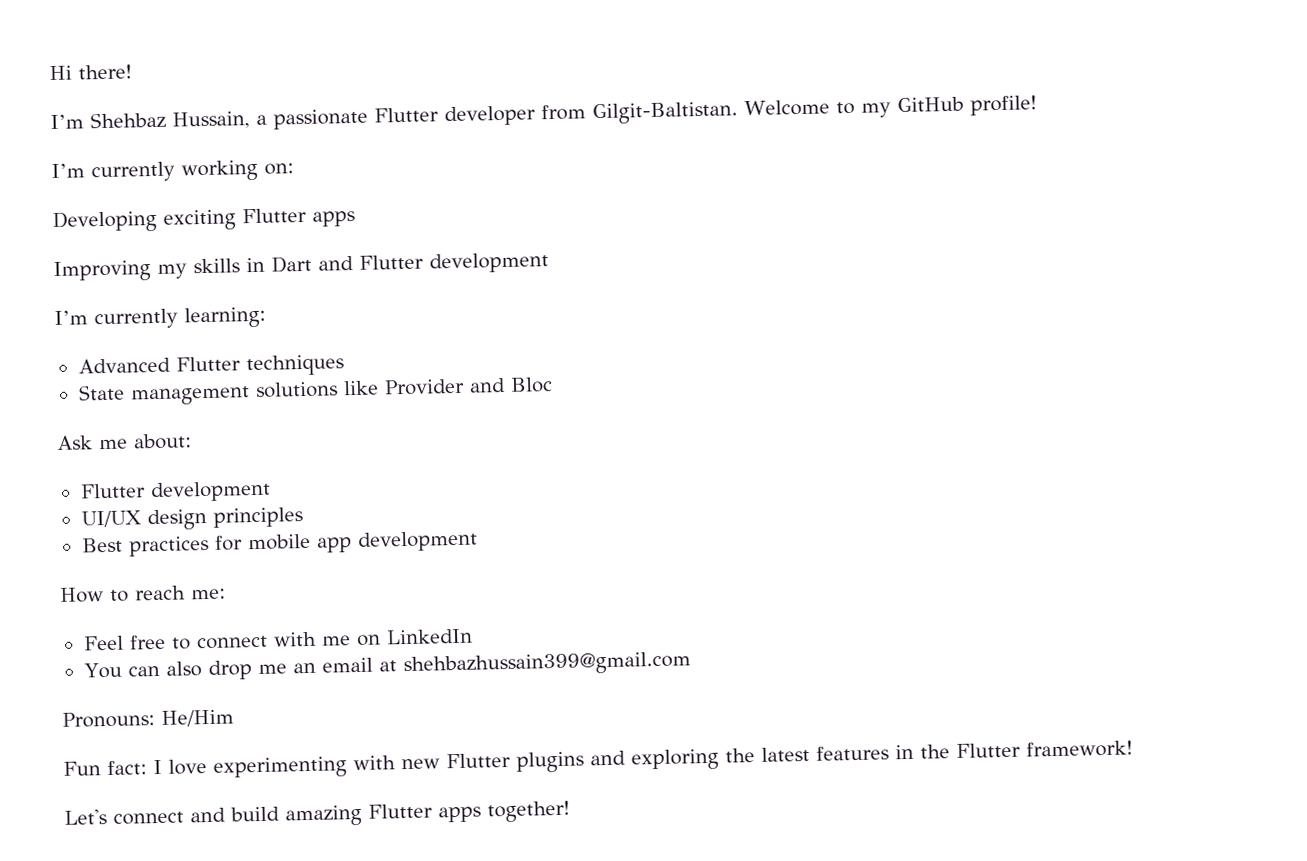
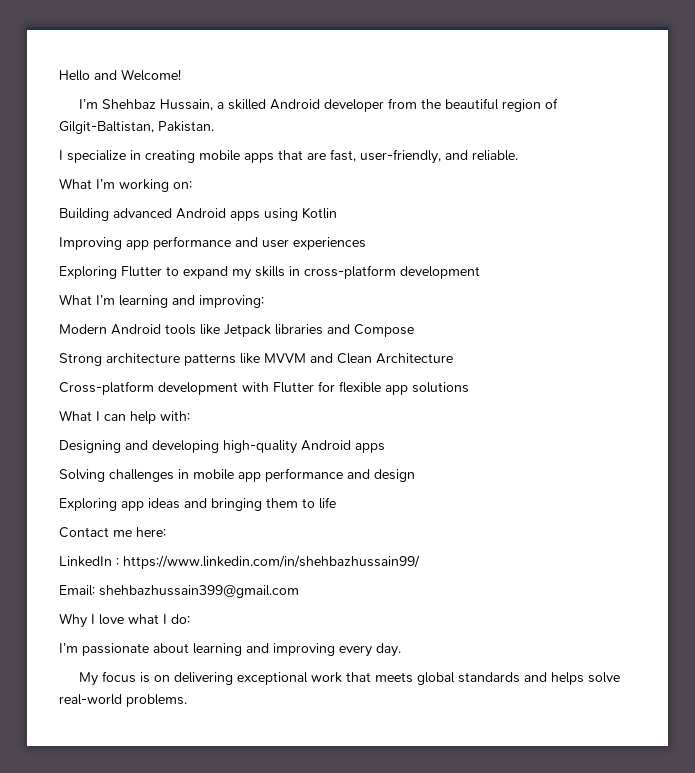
[49,64,132,81] Hi there! -> [59,69,181,81] Hello and Welcome!
[273,95,1037,130] [51,161,175,183] passionate Flutter developer from Gilgit-Baltistan. Welcome to my GitHub profile! // I’m currently -> [227,98,558,112] [59,121,214,134] [59,149,518,164] [59,178,115,189] skilled Android developer from the beautiful region of Gilgit-Baltistan, Pakistan. // I specialize in creating mobile apps that are fast, user-friendly, and reliable. // What I’m
[52,207,355,234] Developing exciting Flutter apps -> [59,207,337,221] Building advanced Android apps using Kotlin
[157,252,549,279] [54,306,266,330] [77,354,344,377] [77,377,553,406] [56,433,192,450] [79,480,271,503] [80,507,303,531] [81,530,478,557] [60,585,226,603] [83,628,473,651] [83,651,691,680] [62,709,234,728] [63,740,1133,779] [64,800,570,827] my skills in Dart and Flutter development // I’m currently learning: // Advanced Flutter techniques // State management solutions like Provider and Bloc // Ask me about: // Flutter development // UI/UX design principles // Best practices for mobile app development // How to reach me: // Feel free to connect with me on LinkedIn // You can also drop me an email at shehbazhussain399@gmail.com // Pronouns: He/Him // Fun fact: I love experimenting with new Flutter plugins and exploring the latest features in the Flutter framework! // Let's connect and build amazing Flutter apps together! -> [126,236,366,250] [59,265,480,280] [59,294,264,308] [59,324,414,337] [59,353,453,366] [59,381,469,395] [59,410,190,424] [59,440,385,454] [59,468,415,482] [59,497,336,511] [59,527,166,538] [59,555,420,569] [59,585,299,598] [59,613,190,628] [59,643,401,657] [78,671,620,686] [59,694,187,707] app performance and user experiences // Exploring Flutter to expand my skills in cross-platform development // What I’m learning and improving: // Modern Android tools like Jetpack libraries and Compose // Strong architecture patterns like MVVM and Clean Architecture // Cross-platform development with Flutter for flexible app solutions // What I can help with: // Designing and developing high-quality Android apps // Solving challenges in mobile app performance and design // Exploring app ideas and bringing them to life // Contact me here: // LinkedIn : https://www.linkedin.com/in/shehbazhussain99/ // Email: shehbazhussain399@gmail.com // Why I love what I do: // I’m passionate about learning and improving every day. // My focus is on delivering exceptional work that meets global standards and helps solve real-world problems.

